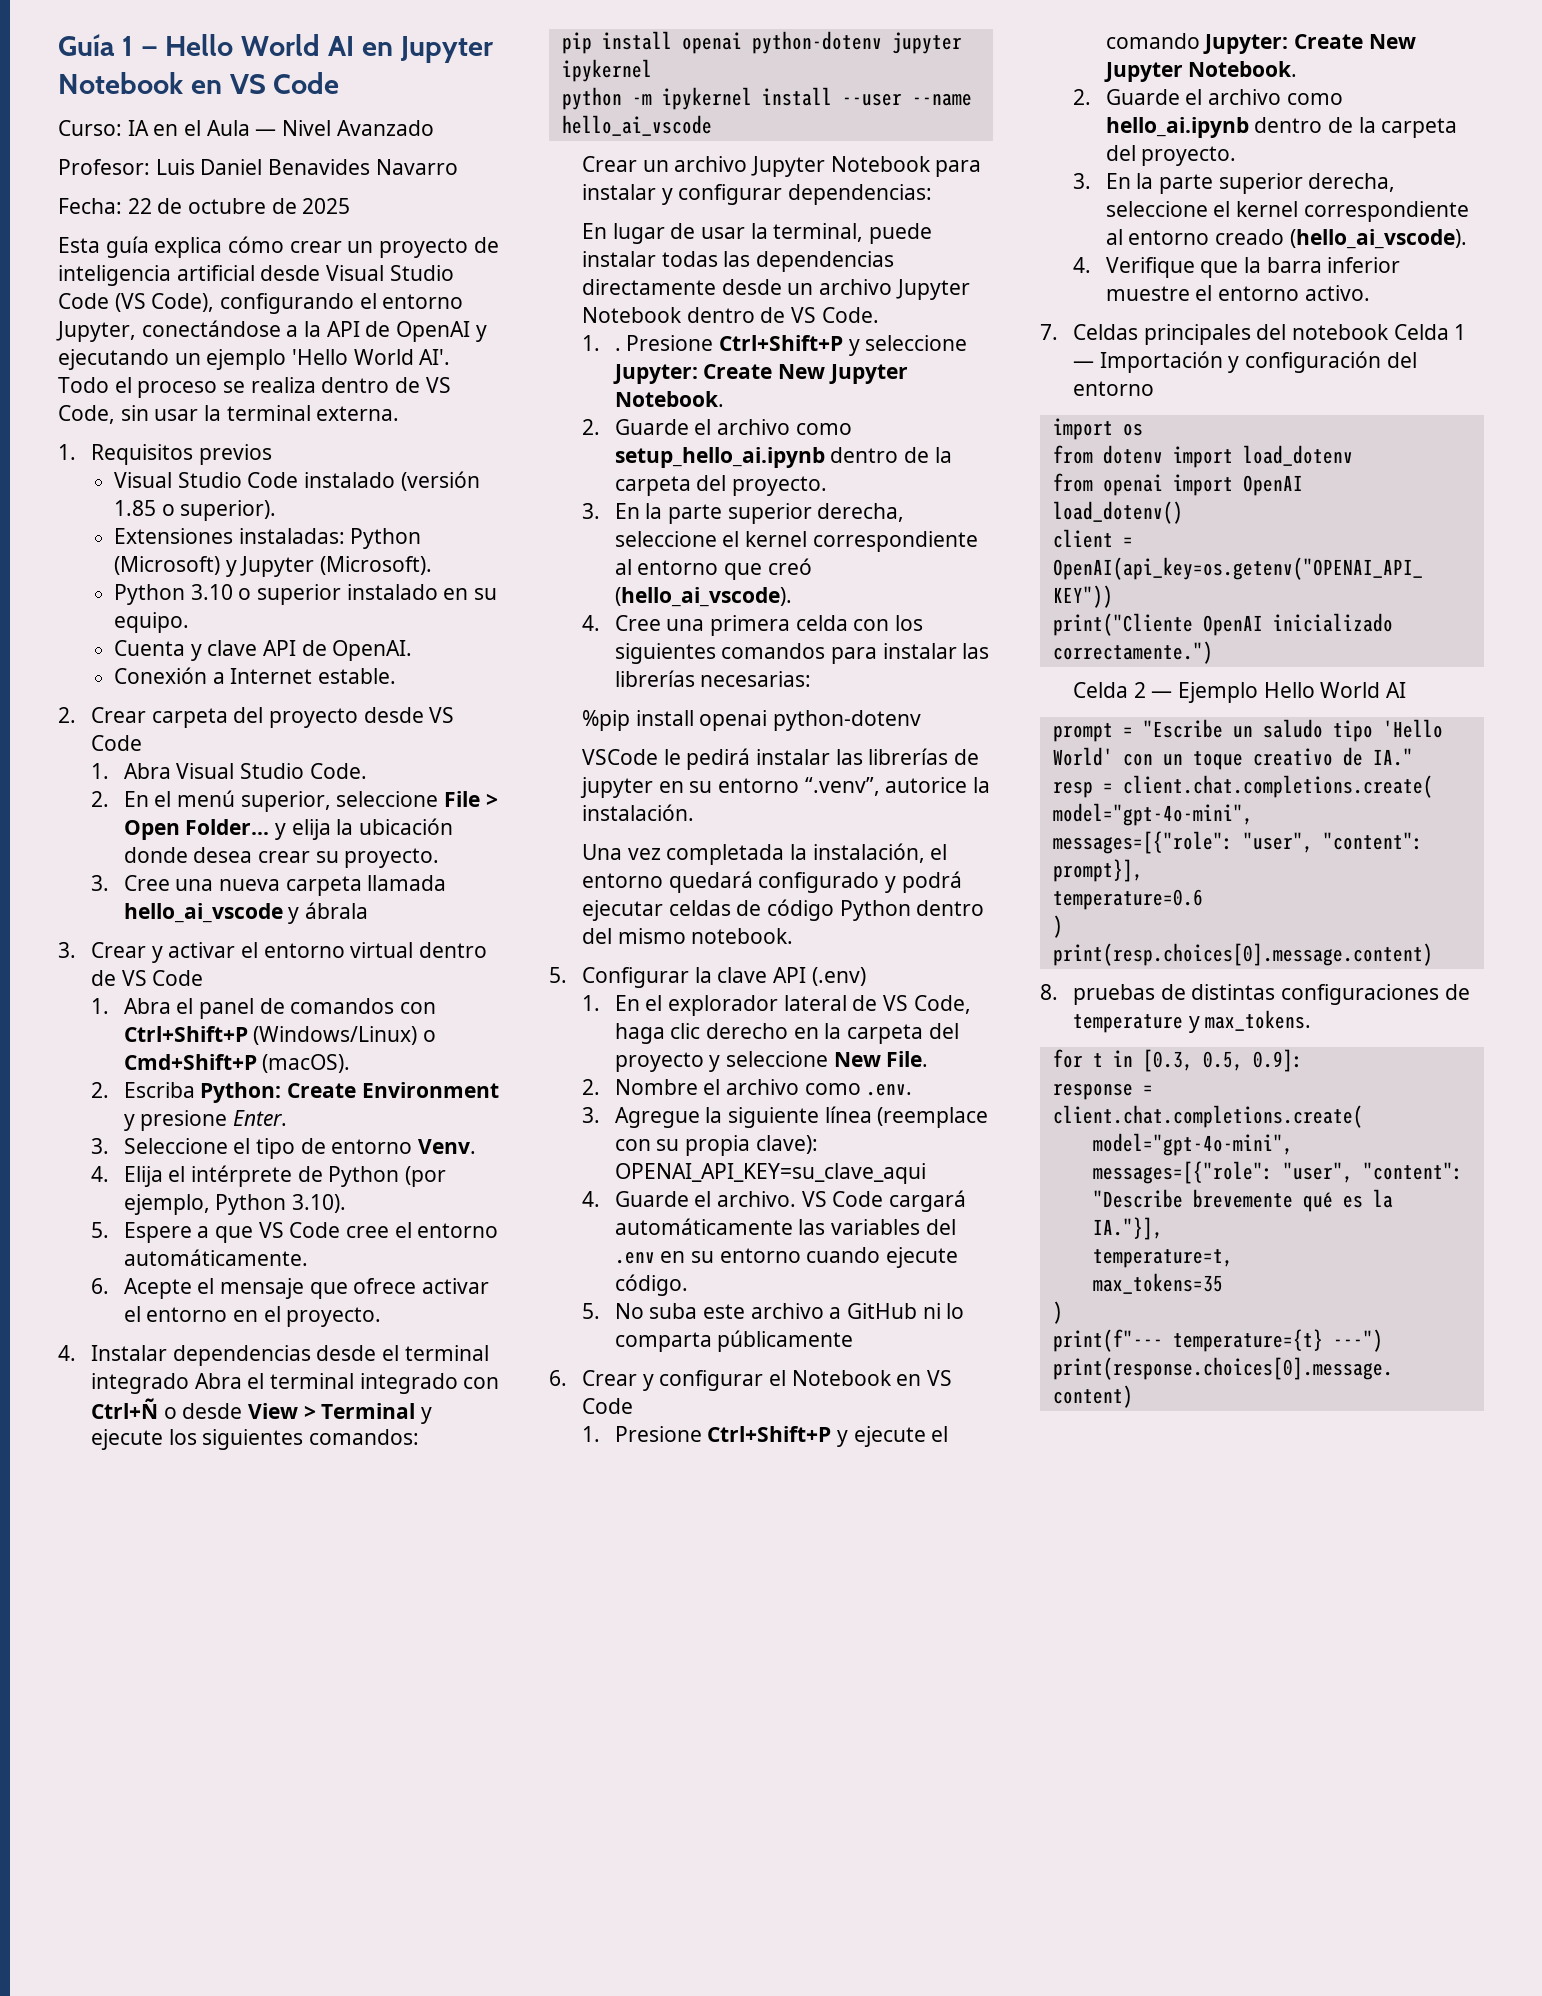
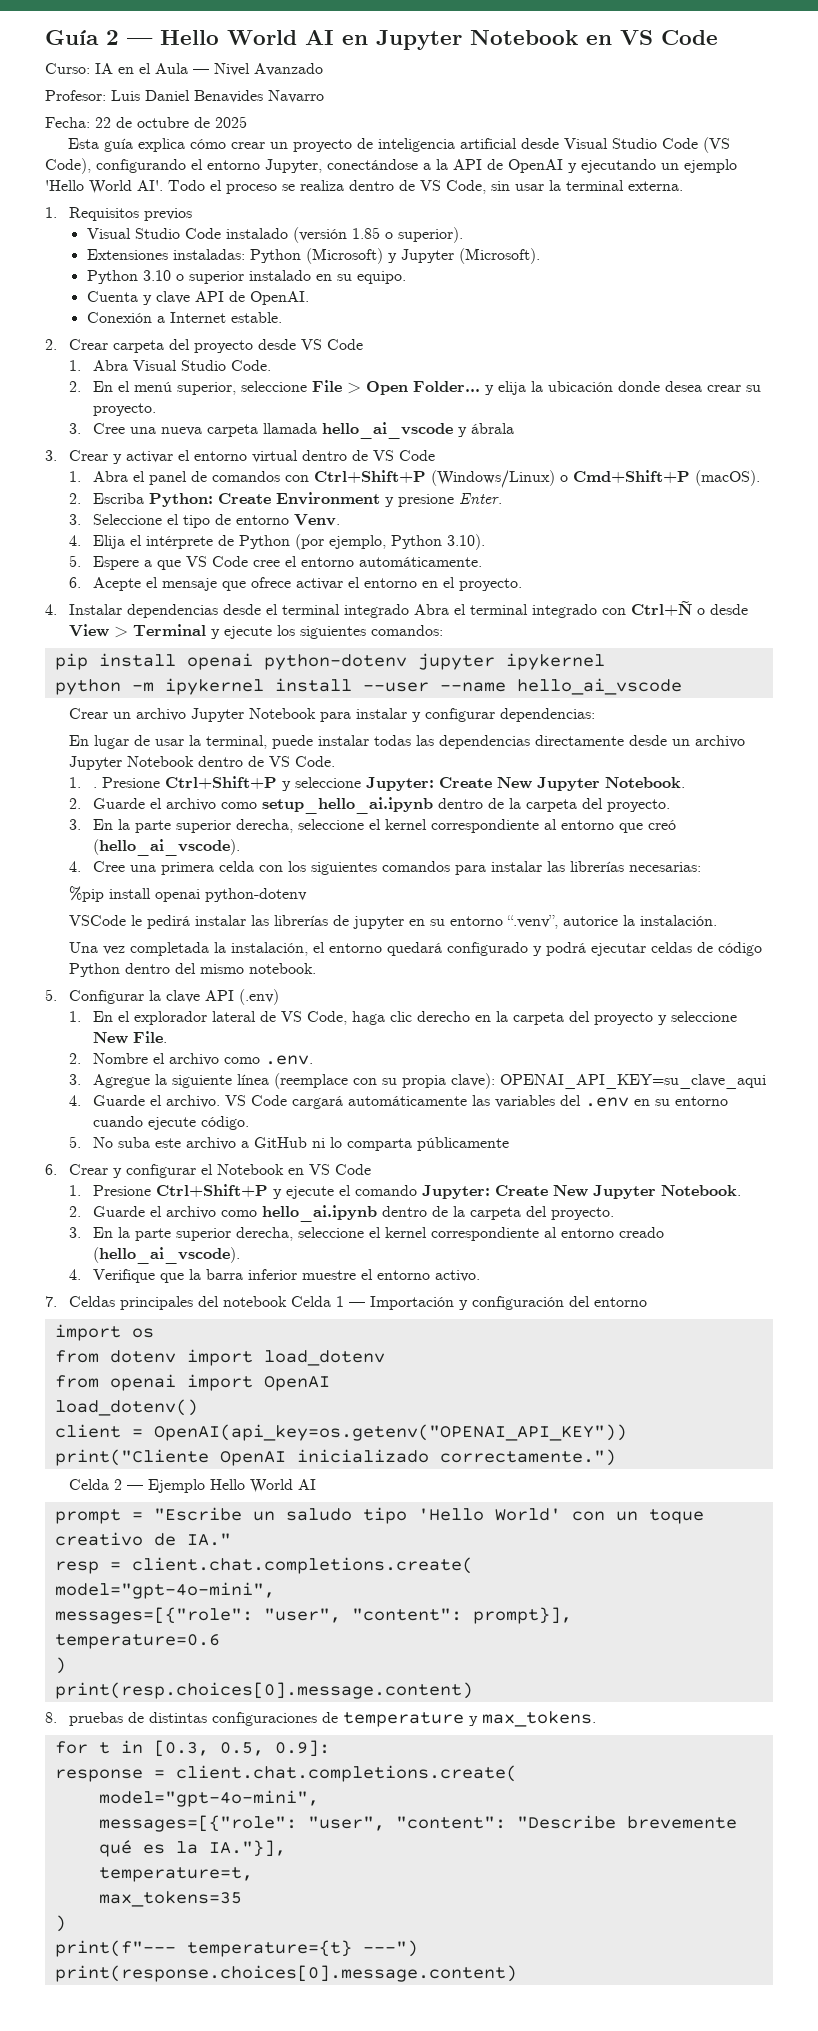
[121,36,133,56] 1 -> [106,30,119,45] 2

